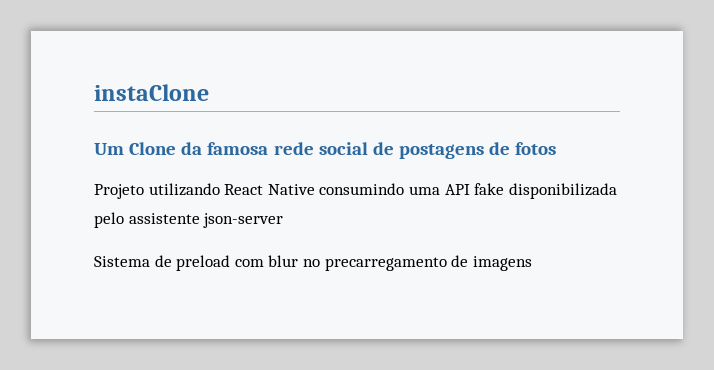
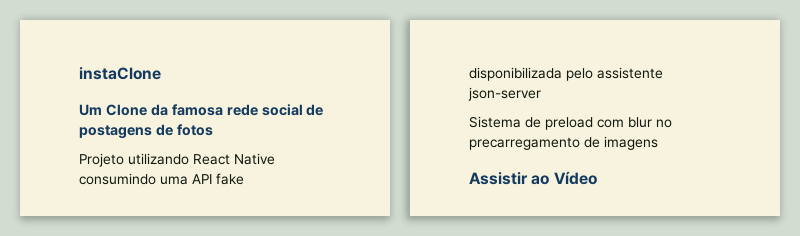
(532, 263) none -> [469,171,597,185] // Assistir ao Vídeo

